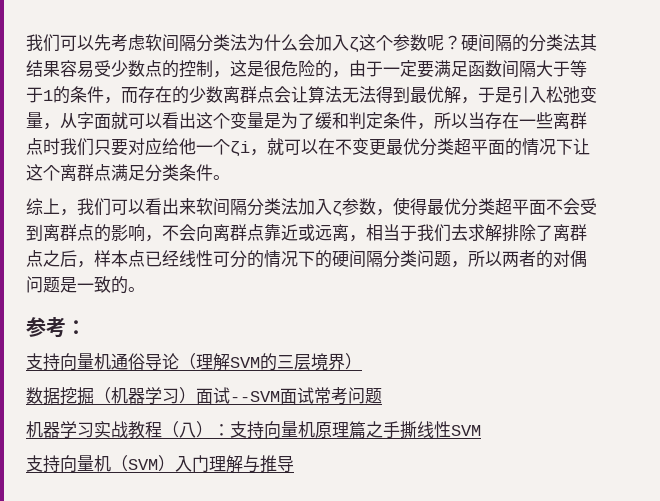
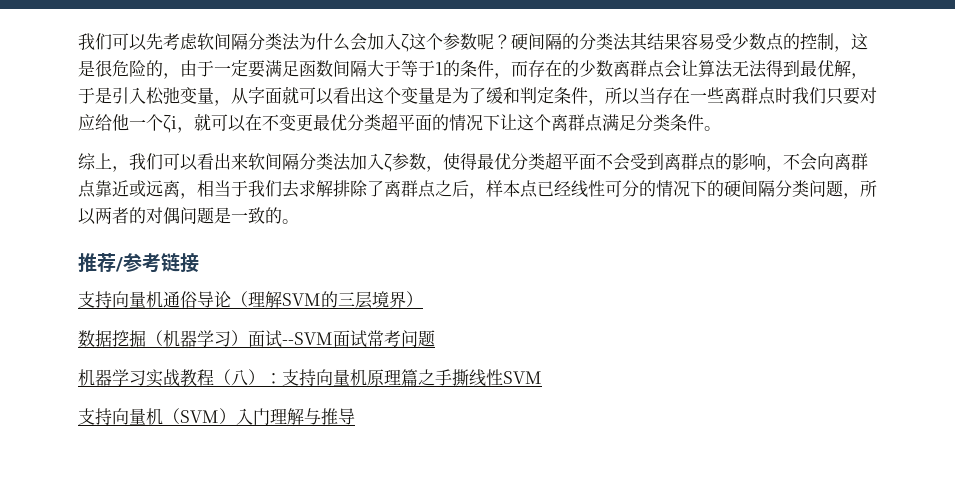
[26,317,86,338] 参考： -> [78,253,199,273] 推荐/参考链接

